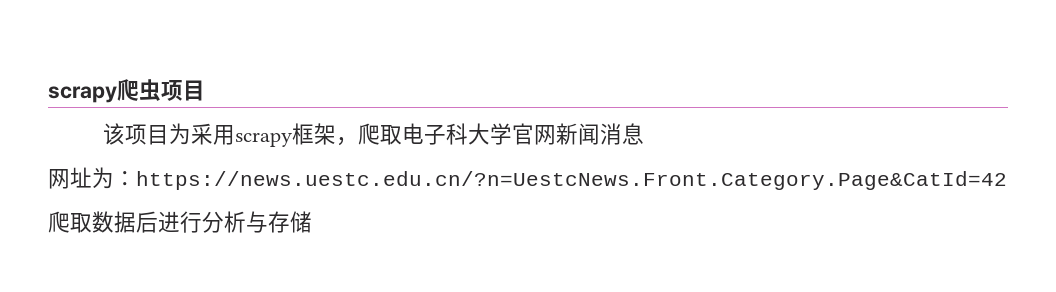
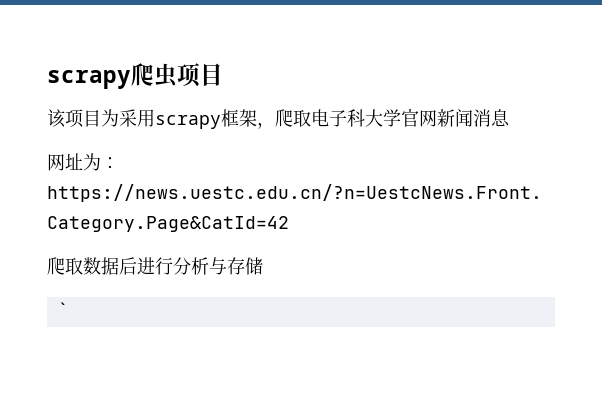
(312, 222) none -> [57,302,69,317] // `

